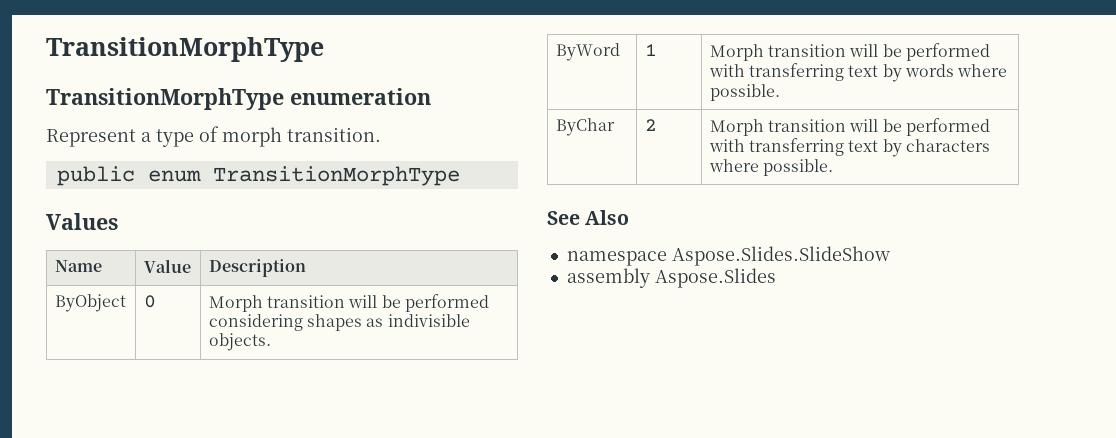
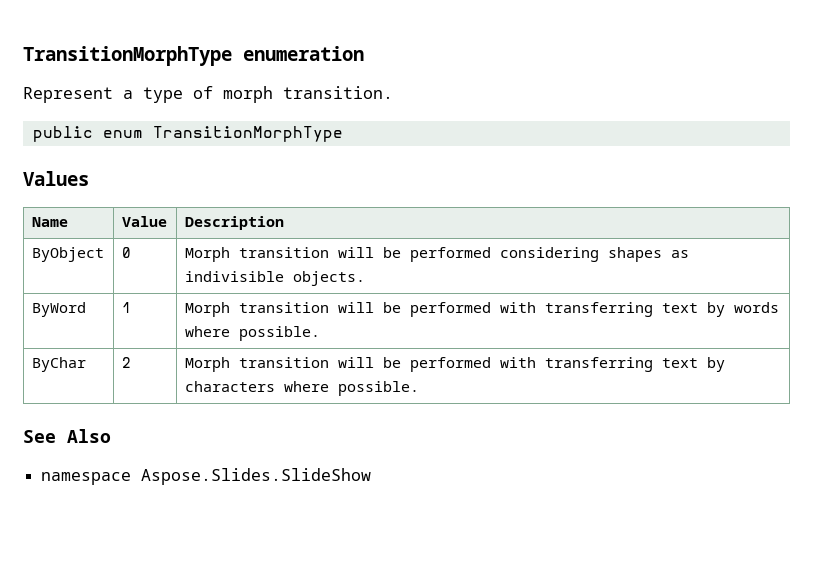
[46,37,324,62] [46,88,284,110] TransitionMorphType // TransitionMorphType -> [23,46,232,66] TransitionMorphType
[566,268,776,288] // assembly Aspose.Slides -> (372, 476) none

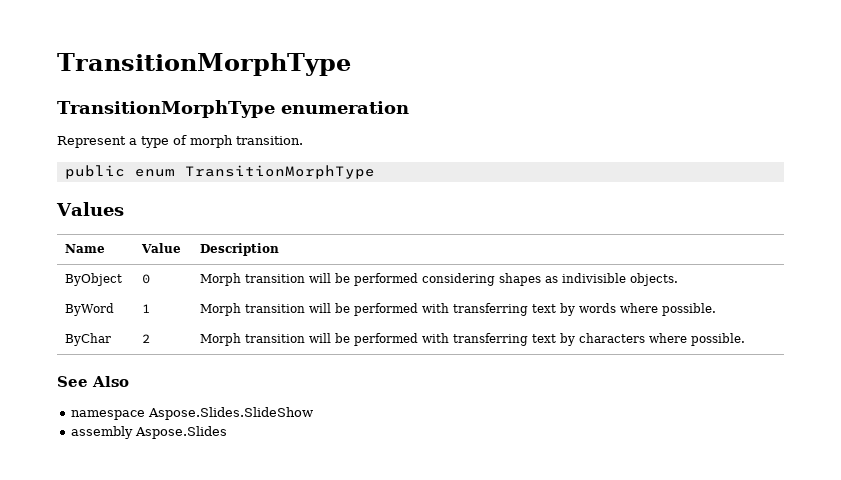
[23,46,232,66] TransitionMorphType -> [57,53,351,76] [57,100,275,118] TransitionMorphType // TransitionMorphType
(372, 476) none -> [71,426,228,439] // assembly Aspose.Slides

